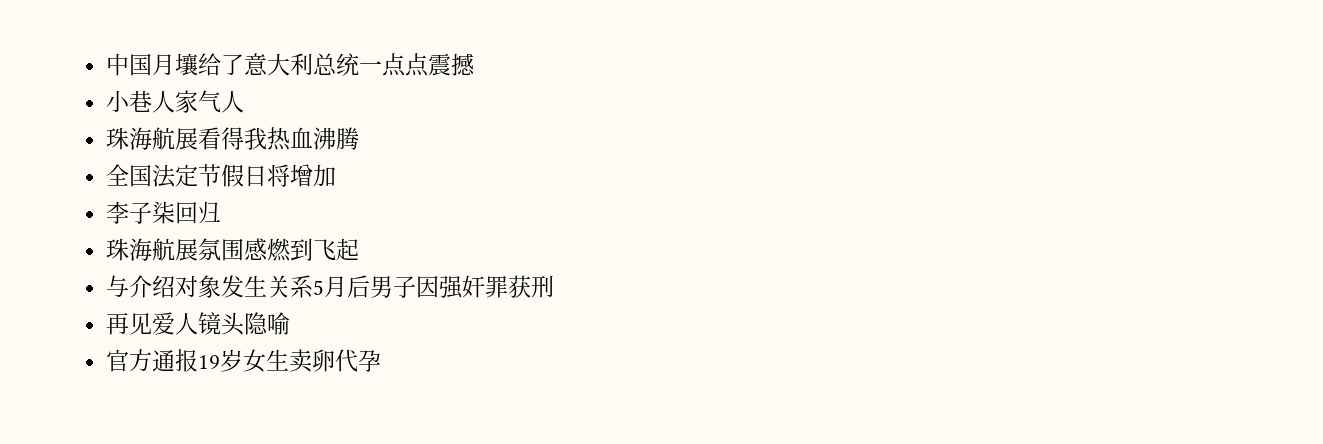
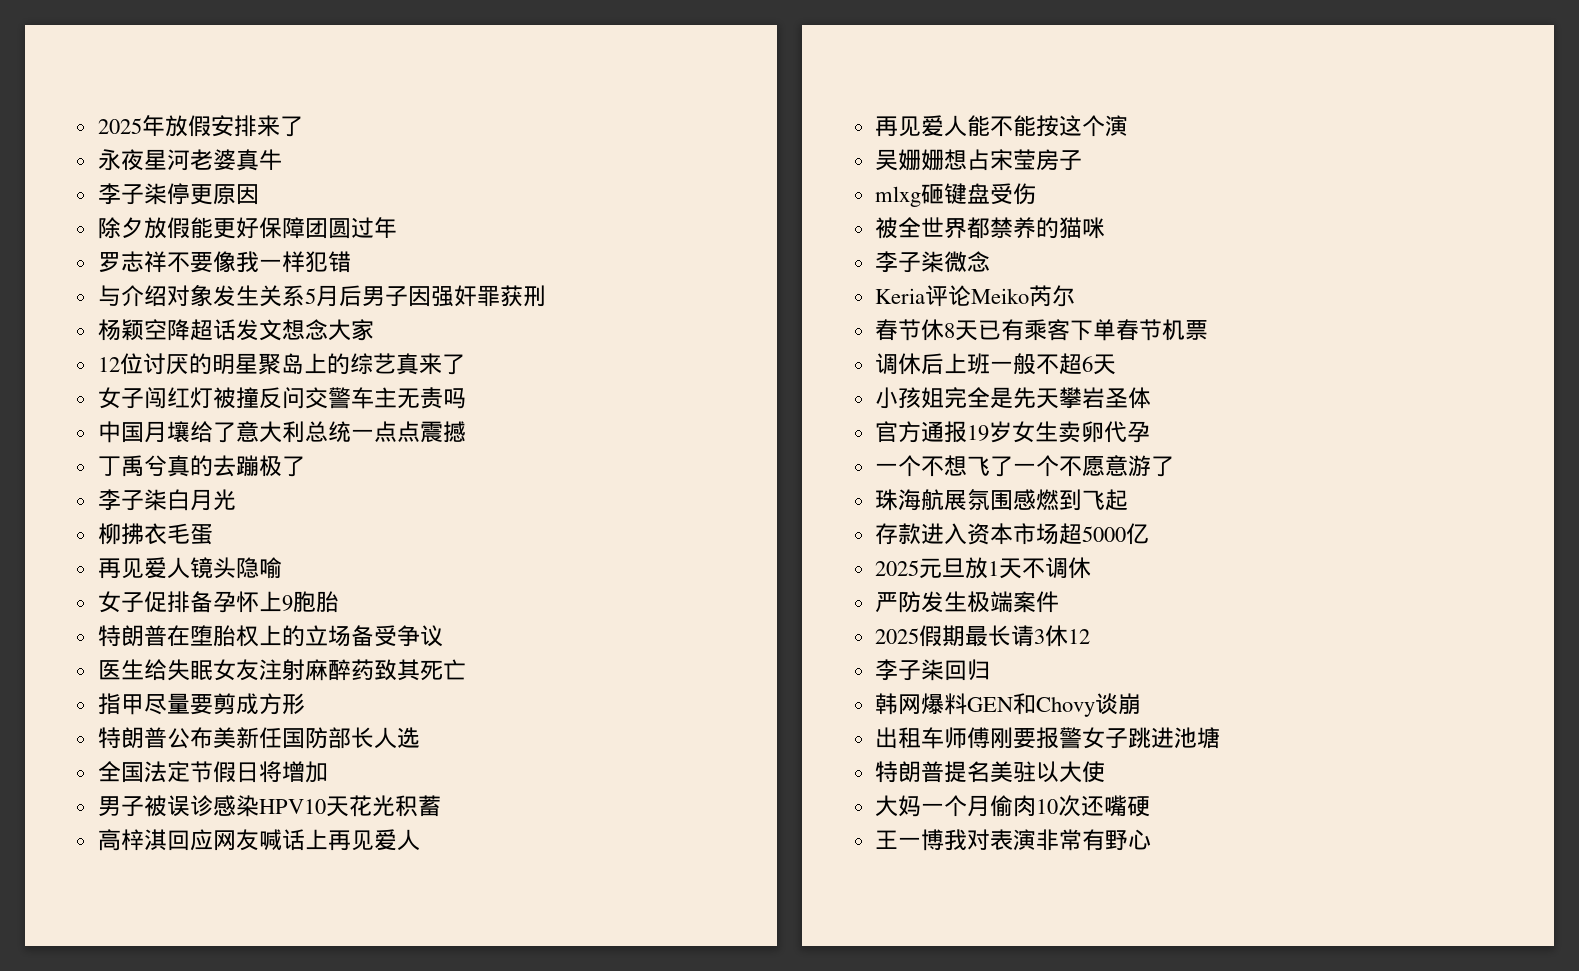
[106,53,476,77] [106,90,245,113] [106,127,360,151] [106,164,337,188] [106,201,222,224] [106,238,360,262] 中国月壤给了意大利总统一点点震撼 // 小巷人家气人 // 珠海航展看得我热血沸腾 // 全国法定节假日将增加 // 李子柒回归 // 珠海航展氛围感燃到飞起 -> [97,115,303,137] [97,149,282,171] [97,183,259,205] [97,217,397,239] [97,251,351,273] 2025年放假安排来了 // 永夜星河老婆真牛 // 李子柒停更原因 // 除夕放假能更好保障团圆过年 // 罗志祥不要像我一样犯错
[106,312,291,336] 再见爱人镜头隐喻 -> [97,319,374,341] [97,353,465,375] [97,387,466,409] [97,421,466,443] [97,455,305,477] [97,489,236,511] [97,523,213,545] [97,557,282,579] [97,591,339,613] [97,625,443,647] [97,659,466,681] [97,693,305,715] [97,727,420,749] [97,761,328,783] [97,795,441,817] [97,829,420,851] [874,115,1128,137] [874,149,1082,171] [874,183,1036,207] [874,217,1105,239] [874,251,990,273] [874,285,1075,307] [874,319,1208,341] [874,353,1116,375] [874,387,1151,409] 杨颖空降超话发文想念大家 // 12位讨厌的明星聚岛上的综艺真来了 // 女子闯红灯被撞反问交警车主无责吗 // 中国月壤给了意大利总统一点点震撼 // 丁禹兮真的去蹦极了 // 李子柒白月光 // 柳拂衣毛蛋 // 再见爱人镜头隐喻 // 女子促排备孕怀上9胞胎 // 特朗普在堕胎权上的立场备受争议 // 医生给失眠女友注射麻醉药致其死亡 // 指甲尽量要剪成方形 // 特朗普公布美新任国防部长人选 // 全国法定节假日将增加 // 男子被误诊感染HPV10天花光积蓄 // 高梓淇回应网友喊话上再见爱人 // 再见爱人能不能按这个演 // 吴姗姗想占宋莹房子 // mlxg砸键盘受伤 // 被全世界都禁养的猫咪 // 李子柒微念 // Keria评论Meiko芮尔 // 春节休8天已有乘客下单春节机票 // 调休后上班一般不超6天 // 小孩姐完全是先天攀岩圣体
(382, 361) none -> [874,455,1174,477] [874,489,1128,511] [874,523,1149,545] [874,557,1091,579] [874,591,1059,613] [874,625,1090,647] [874,659,990,681] [874,693,1141,717] [874,727,1220,749] [874,761,1105,783] [874,795,1150,817] [874,829,1151,851] // 一个不想飞了一个不愿意游了 // 珠海航展氛围感燃到飞起 // 存款进入资本市场超5000亿 // 2025元旦放1天不调休 // 严防发生极端案件 // 2025假期最长请3休12 // 李子柒回归 // 韩网爆料GEN和Chovy谈崩 // 出租车师傅刚要报警女子跳进池塘 // 特朗普提名美驻以大使 // 大妈一个月偷肉10次还嘴硬 // 王一博我对表演非常有野心

